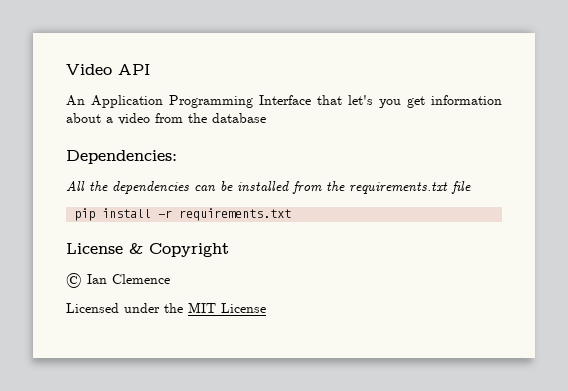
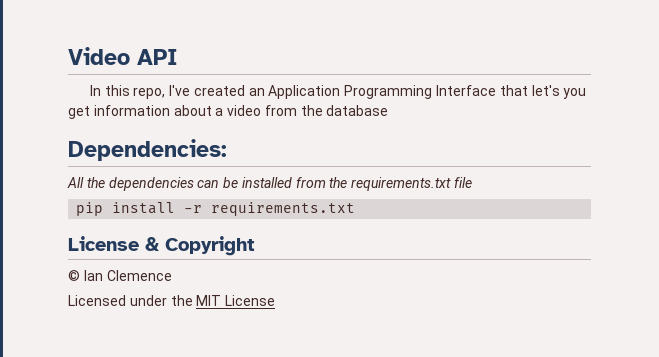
[66,95,85,106] An -> [89,85,265,99] In this repo, I've created an

